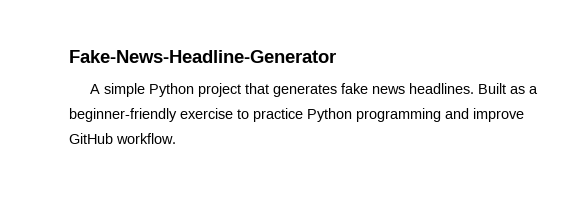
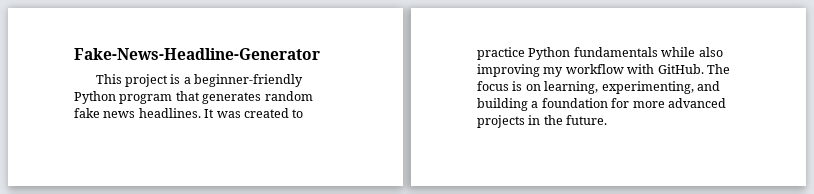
[89,83,241,97] A simple Python project -> [95,74,304,87] [74,91,173,104] This project is a beginner-friendly Python program
(337, 90) none -> [264,91,313,101] random
[477,83,538,94] [69,108,524,122] [69,133,176,144] Built as a beginner-friendly exercise to practice Python programming and improve GitHub workflow. -> [204,108,304,118] [477,47,723,60] [477,64,730,77] [477,81,720,94] [477,98,726,111] [477,115,608,128] It was created to practice Python fundamentals while also improving my workflow with GitHub. The focus is on learning, experimenting, and building a foundation for more advanced projects in the future.

